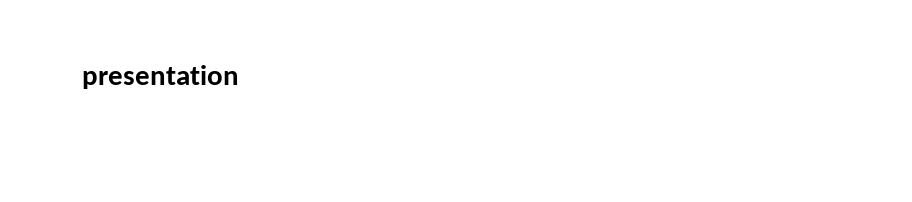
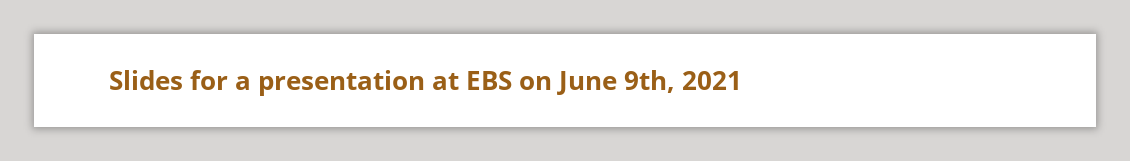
[82,65,239,89] presentation -> [109,70,743,96] Slides for a presentation at EBS on June 9th, 2021

